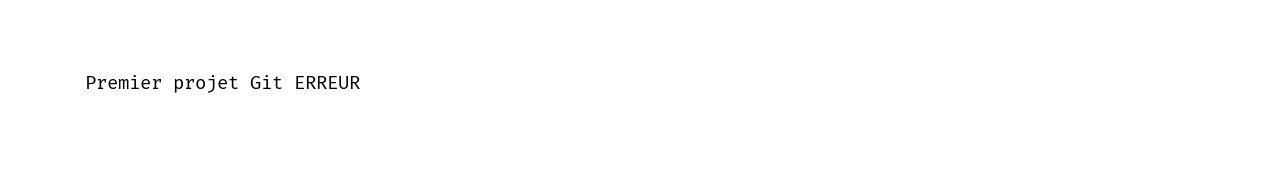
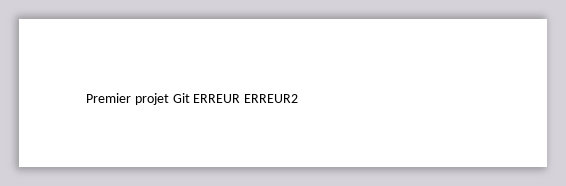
(360, 82) none -> [244,94,299,103] ERREUR2

